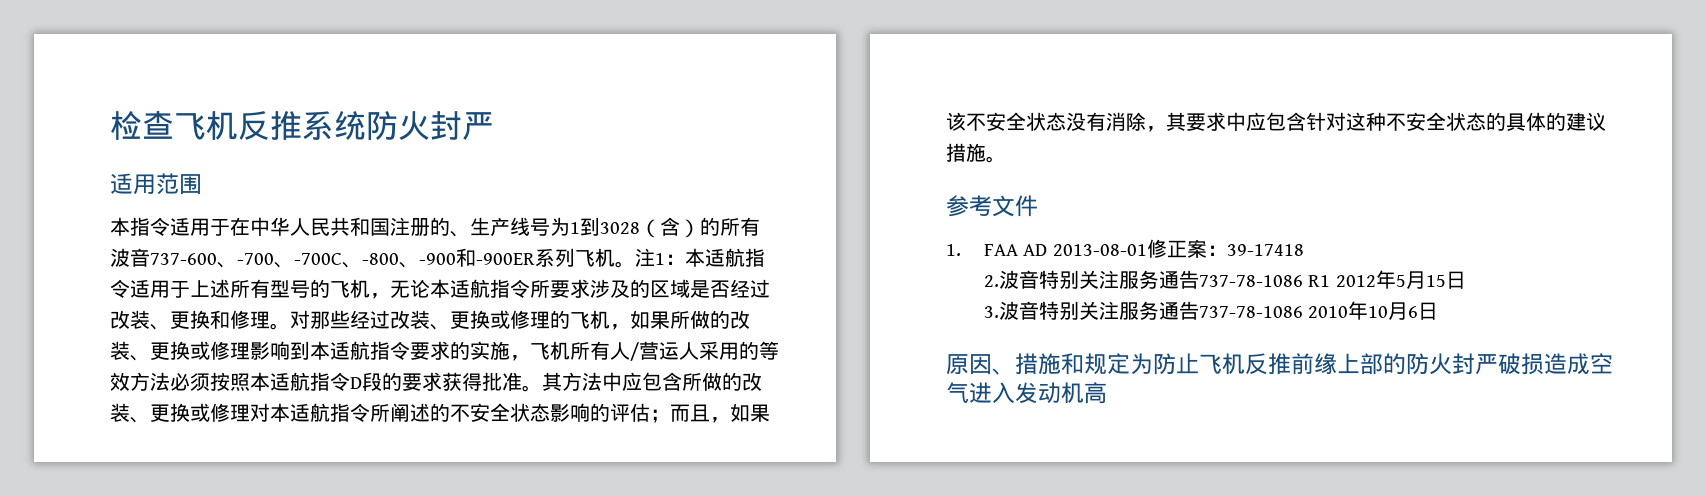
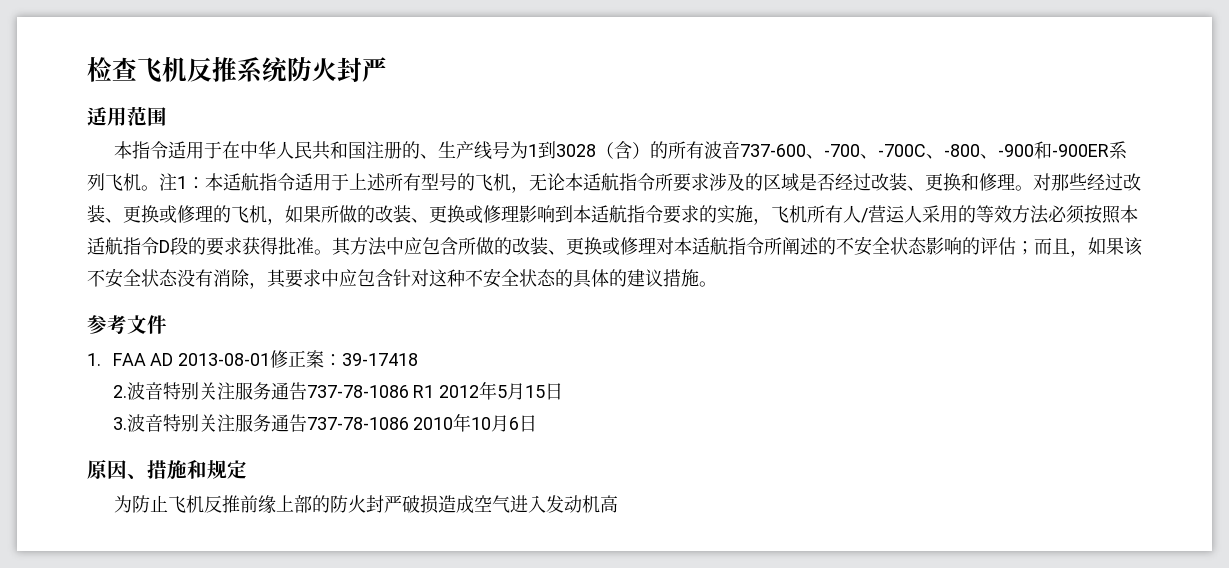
(1130, 363) none -> (247, 469) //

